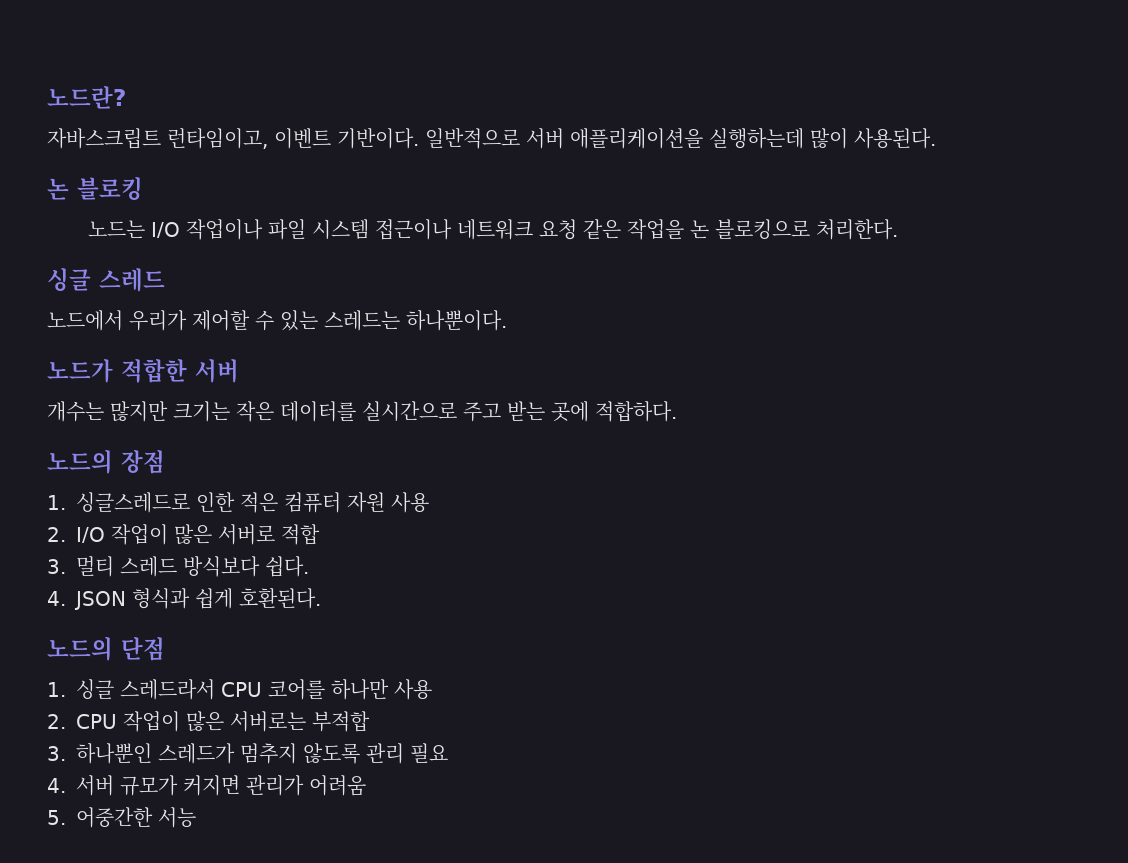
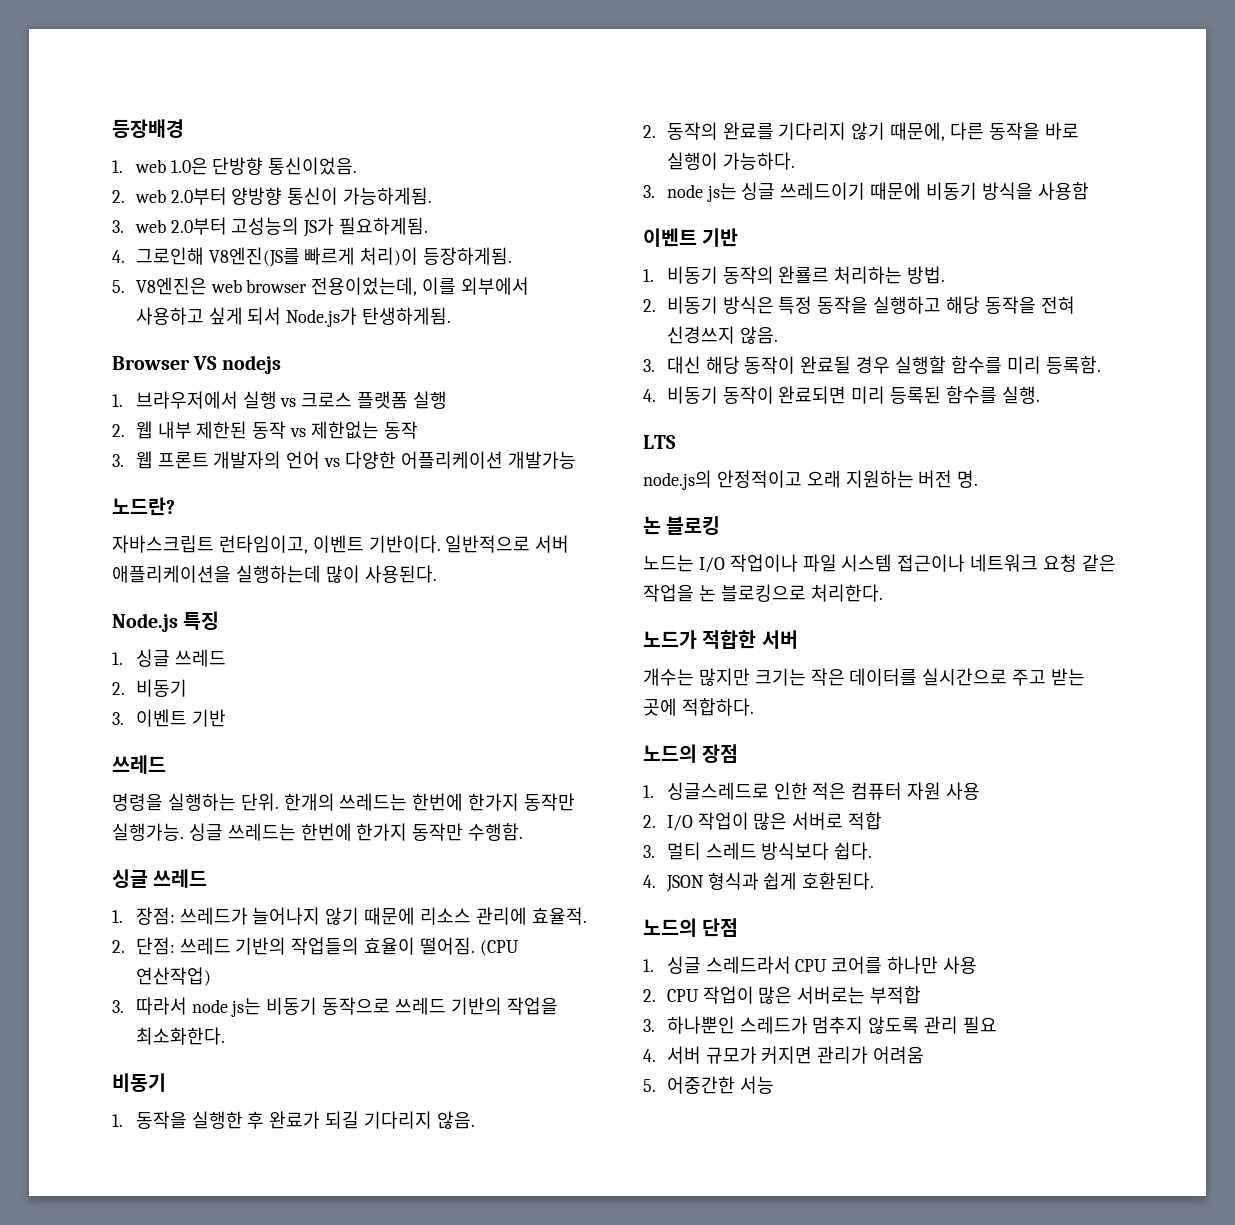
(47, 97) none -> [112,119,184,138] [112,157,358,175] [112,187,433,205] [112,217,429,237] [112,247,513,267] [112,277,529,296] [135,307,452,327] [112,355,281,374] [112,391,447,409] [112,421,418,439] [112,451,576,469] 등장배경 // 1. web 1.0은 단방향 통신이었음. // 2. web 2.0부터 양방향 통신이 가능하게됨. // 3. web 2.0부터 고성능의 JS가 필요하게됨. // 4. 그로인해 V8엔진(JS를 빠르게 처리)이 등장하게됨. // 5. V8엔진은 web browser 전용이었는데, 이를 외부에서 사용하고 싶게 되서 Node.js가 탄생하게됨. // Browser VS nodejs // 1. 브라우저에서 실행 vs 크로스 플랫폼 실행 // 2. 웹 내부 제한된 동작 vs 제한없는 동작 // 3. 웹 프론트 개발자의 언어 vs 다양한 어플리케이션 개발가능 //
(936, 138) none -> [112,611,220,632] [112,649,226,667] [112,679,187,697] [112,709,226,727] [112,755,166,774] [112,793,576,811] [112,823,524,841] [112,869,208,888] [112,907,587,925] [112,937,519,956] [135,967,211,986] [112,997,558,1017] [135,1027,225,1045] [112,1073,166,1092] [112,1111,475,1129] [643,122,1079,141] [666,152,795,170] [643,182,1089,202] [643,228,739,247] [643,266,946,284] [643,296,1075,314] [666,326,778,344] [643,356,1101,374] [643,386,1040,404] [643,435,676,449] [643,470,979,490] // Node.js 특징 // 1. 싱글 쓰레드 // 2. 비동기 // 3. 이벤트 기반 // 쓰레드 // 명령을 실행하는 단위. 한개의 쓰레드는 한번에 한가지 동작만 실행가능. 싱글 쓰레드는 한번에 한가지 동작만 수행함. // 싱글 쓰레드 // 1. 장점: 쓰레드가 늘어나지 않기 때문에 리소스 관리에 효율적. // 2. 단점: 쓰레드 기반의 작업들의 효율이 떨어짐. (CPU 연산작업) // 3. 따라서 node js는 비동기 동작으로 쓰레드 기반의 작업을 최소화한다. // 비동기 // 1. 동작을 실행한 후 완료가 되길 기다리지 않음. // 2. 동작의 완료를 기다리지 않기 때문에, 다른 동작을 바로 실행이 가능하다. // 3. node js는 싱글 쓰레드이기 때문에 비동기 방식을 사용함 // 이벤트 기반 // 1. 비동기 동작의 완룔르 처리하는 방법. // 2. 비동기 방식은 특정 동작을 실행하고 해당 동작을 전혀 신경쓰지 않음. // 3. 대신 해당 동작이 완료될 경우 실행할 함수를 미리 등록함. // 4. 비동기 동작이 완료되면 미리 등록된 함수를 실행. // LTS // node.js의 안정적이고 오래 지원하는 버전 명.
[47,268,165,292] [47,310,507,331] // 싱글 스레드 // 노드에서 우리가 제어할 수 있는 스레드는 하나뿐이다. -> (883, 593) none

